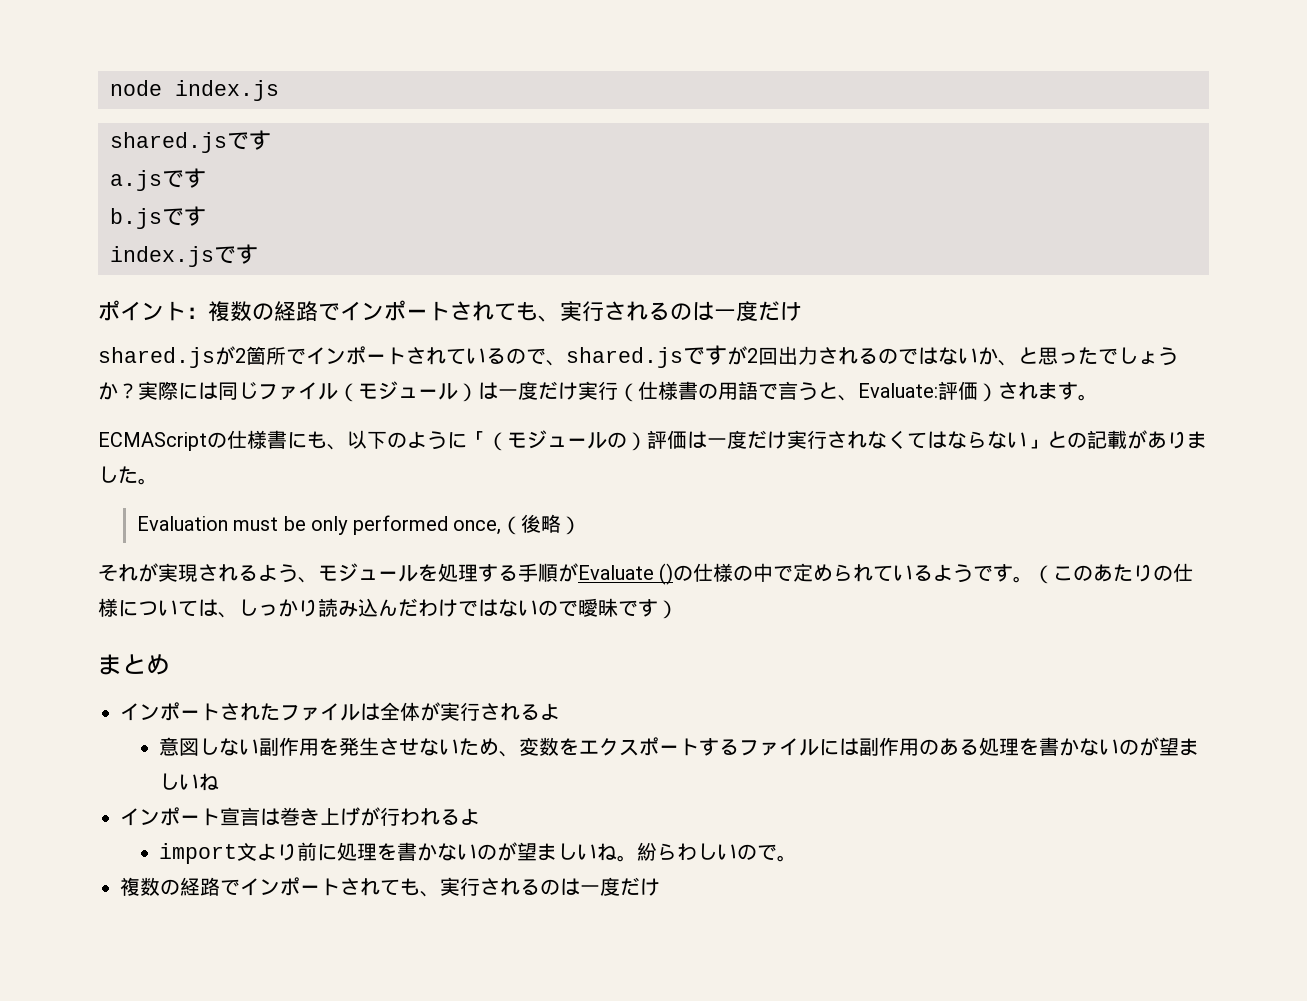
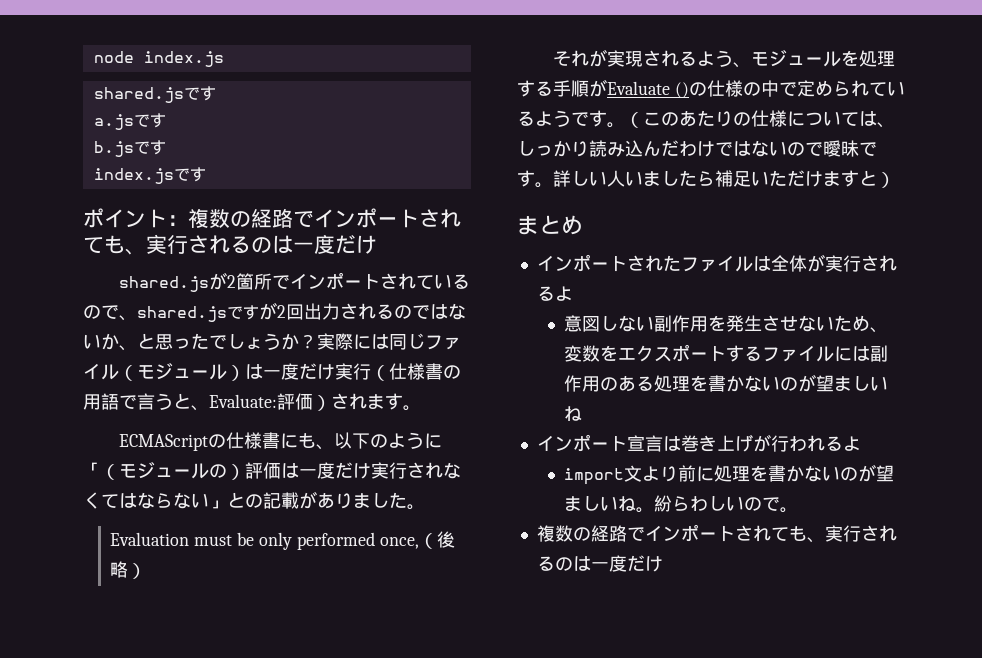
(658, 608) none -> [535,170,877,188] 。詳しい人いましたら補足いただけますと

